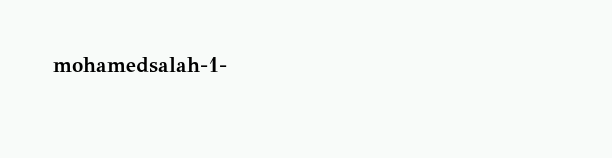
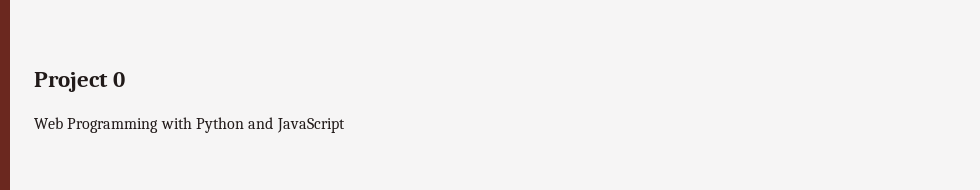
[53,57,227,73] mohamedsalah-1- -> [34,72,126,92] [34,117,345,133] Project 0 // Web Programming with Python and JavaScript

